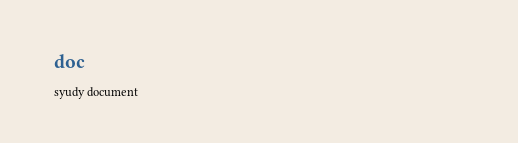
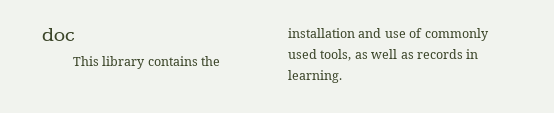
[54,87,139,99] syudy document -> [72,56,221,69] [288,28,489,41] [288,49,479,61] [288,70,342,83] This library contains the installation and use of commonly used tools, as well as records in learning.

